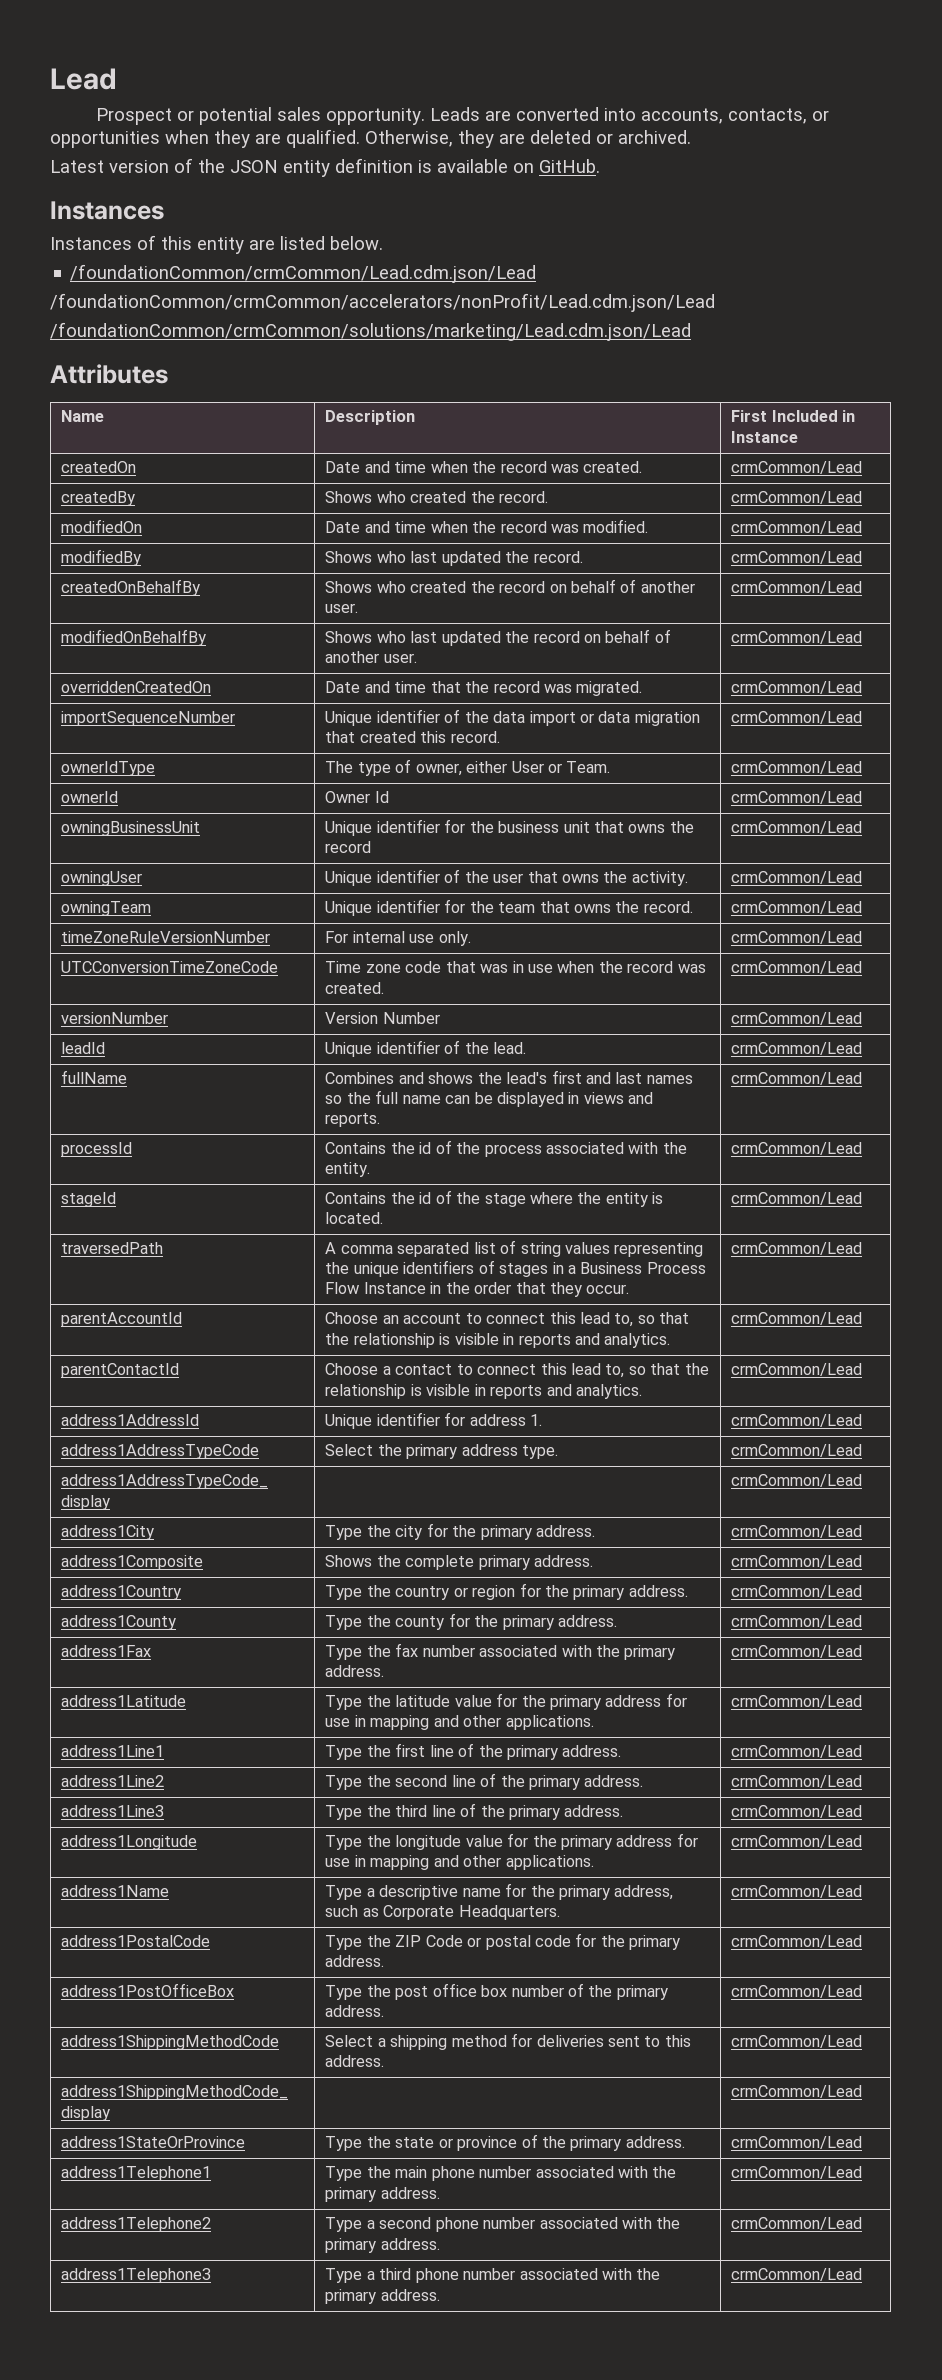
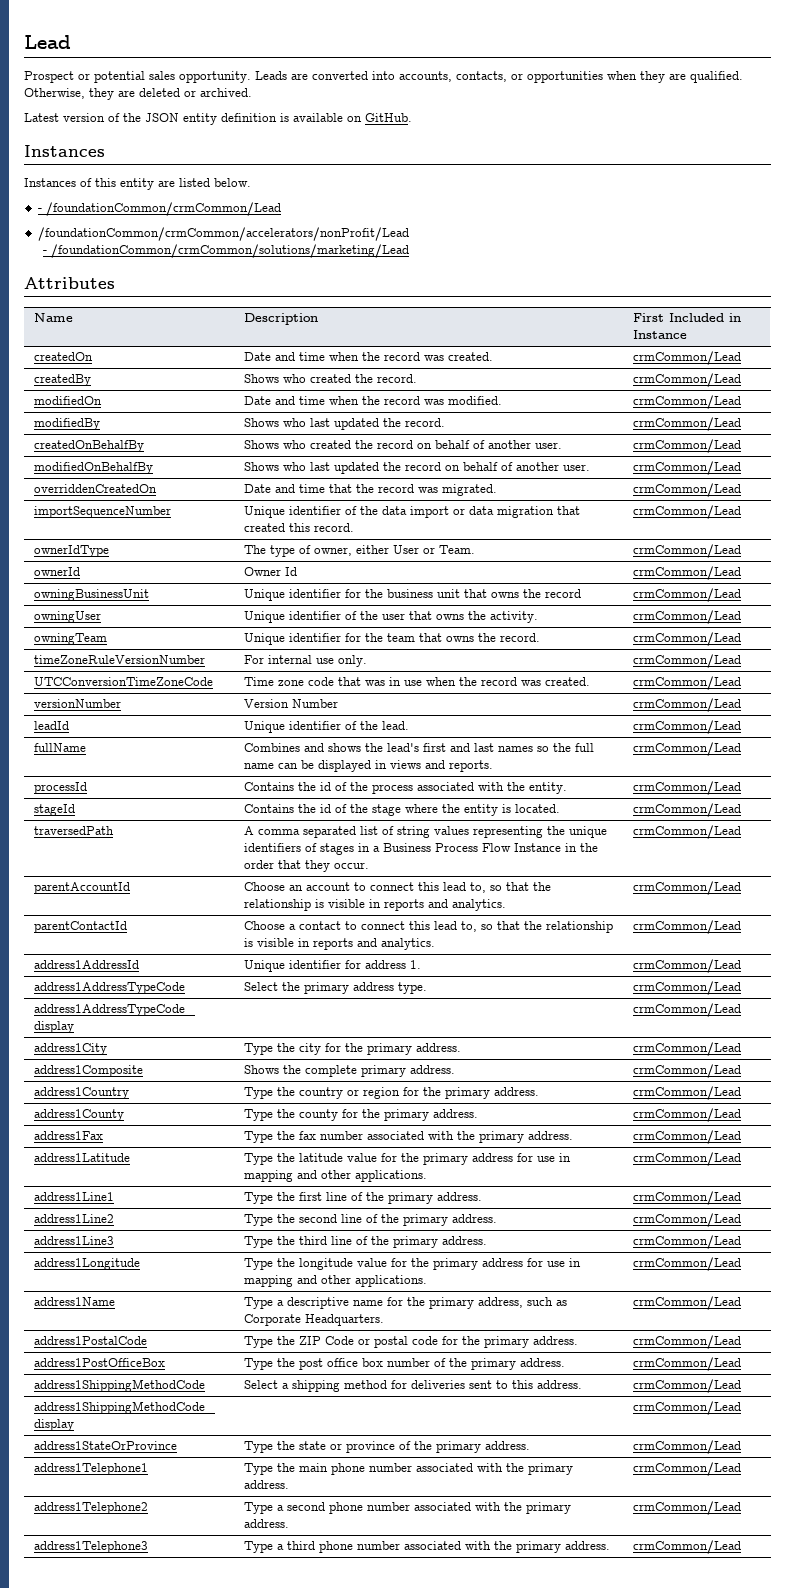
[70,264,537,283] [50,293,715,312] [50,322,691,341] /foundationCommon/crmCommon/Lead.cdm.json/Lead // /foundationCommon/crmCommon/accelerators/nonProfit/Lead.cdm.json/Lead // /foundationCommon/crmCommon/solutions/marketing/Lead.cdm.json/Lead -> [37,202,281,216] [37,227,409,241] [42,244,409,258] - /foundationCommon/crmCommon/Lead // /foundationCommon/crmCommon/accelerators/nonProfit/Lead // - /foundationCommon/crmCommon/solutions/marketing/Lead

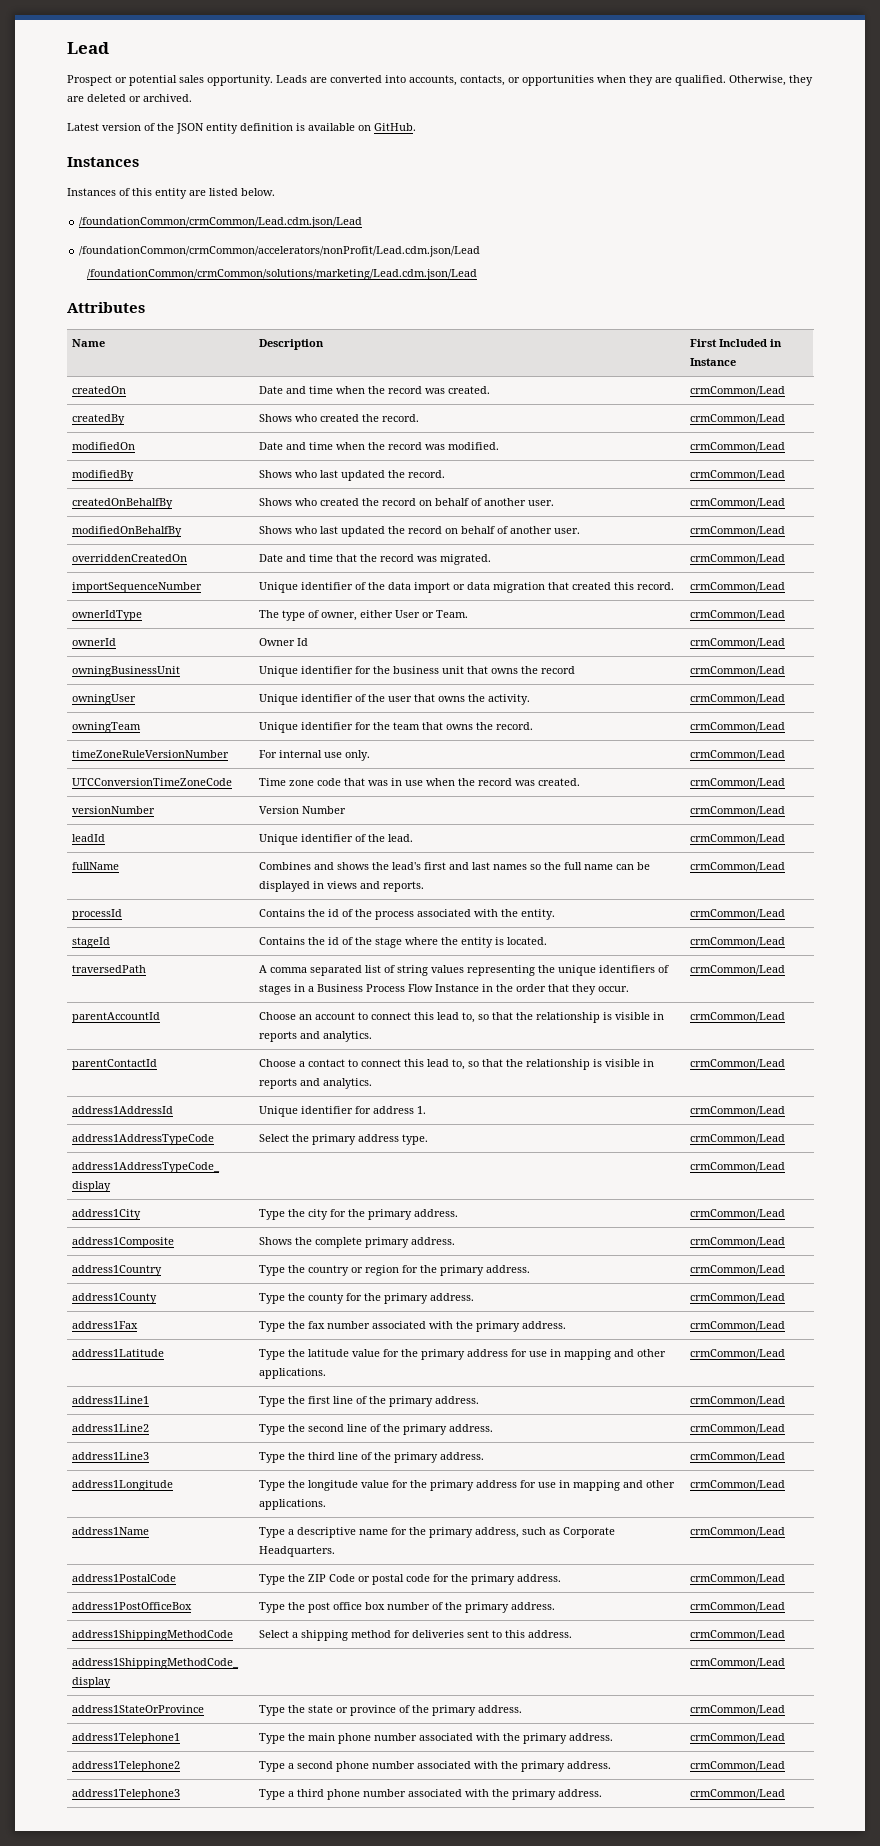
[37,202,281,216] [37,227,409,241] [42,244,409,258] - /foundationCommon/crmCommon/Lead // /foundationCommon/crmCommon/accelerators/nonProfit/Lead // - /foundationCommon/crmCommon/solutions/marketing/Lead -> [79,217,363,228] [79,246,481,257] [87,269,478,280] /foundationCommon/crmCommon/Lead.cdm.json/Lead // /foundationCommon/crmCommon/accelerators/nonProfit/Lead.cdm.json/Lead // /foundationCommon/crmCommon/solutions/marketing/Lead.cdm.json/Lead

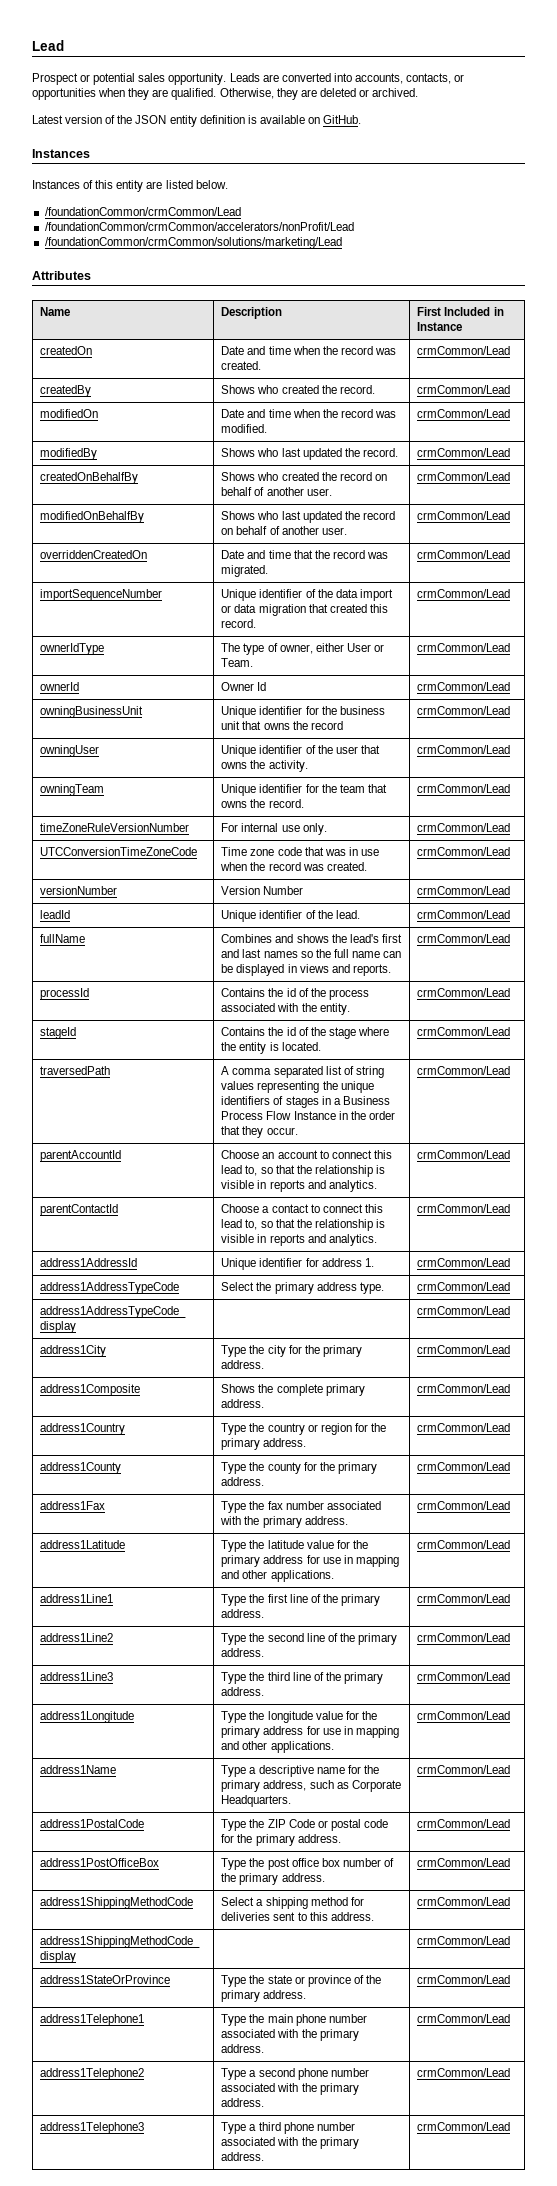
[79,217,363,228] [79,246,481,257] [87,269,478,280] /foundationCommon/crmCommon/Lead.cdm.json/Lead // /foundationCommon/crmCommon/accelerators/nonProfit/Lead.cdm.json/Lead // /foundationCommon/crmCommon/solutions/marketing/Lead.cdm.json/Lead -> [44,207,241,216] [44,222,354,231] [44,237,342,249] /foundationCommon/crmCommon/Lead // /foundationCommon/crmCommon/accelerators/nonProfit/Lead // /foundationCommon/crmCommon/solutions/marketing/Lead

